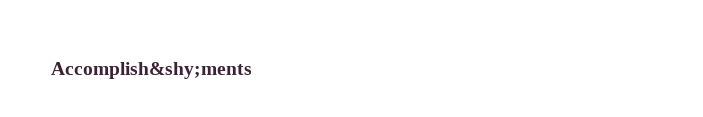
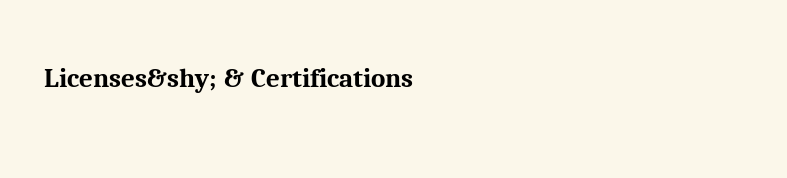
[51,62,252,79] Accomplish&shy;ments -> [44,68,414,93] Licenses&shy; & Certifications

